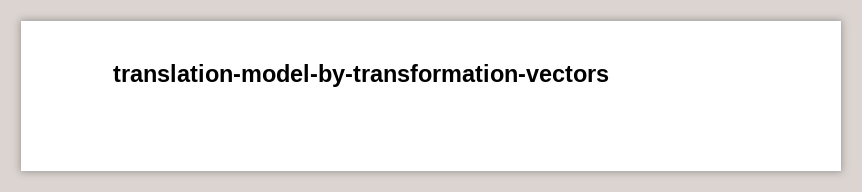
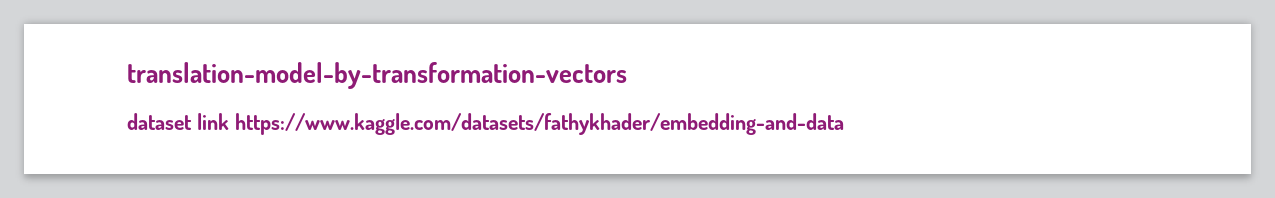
(609, 75) none -> [127,113,844,135] // dataset link https://www.kaggle.com/datasets/fathykhader/embedding-and-data

